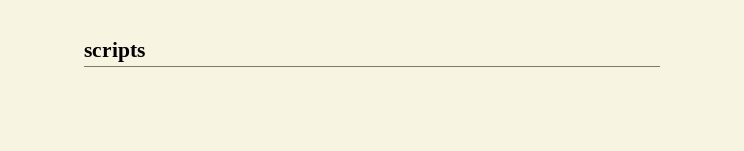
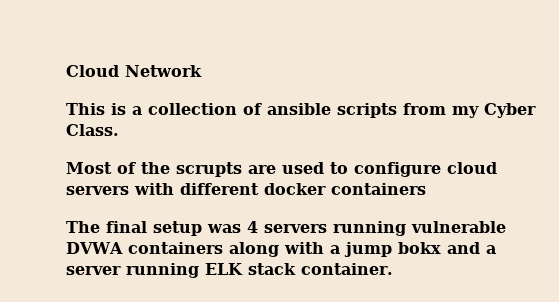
[84,42,145,62] scripts -> [66,65,202,77] [66,103,536,118] [66,124,119,136] [66,162,497,177] [66,183,426,195] [66,221,506,236] [66,242,496,257] [66,263,393,278] Cloud Network // This is a collection of ansible scripts from my Cyber Class. // Most of the scrupts are used to configure cloud servers with different docker containers // The final setup was 4 servers running vulnerable DVWA containers along with a jump bokx and a server running ELK stack container.

